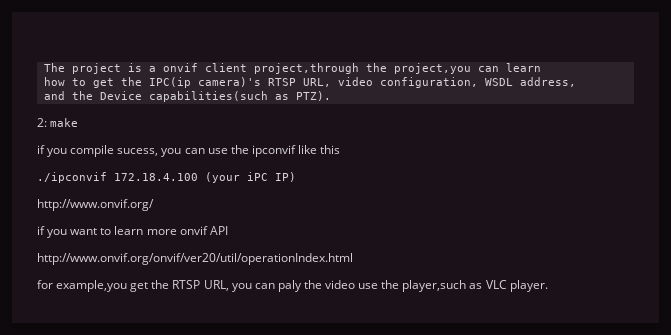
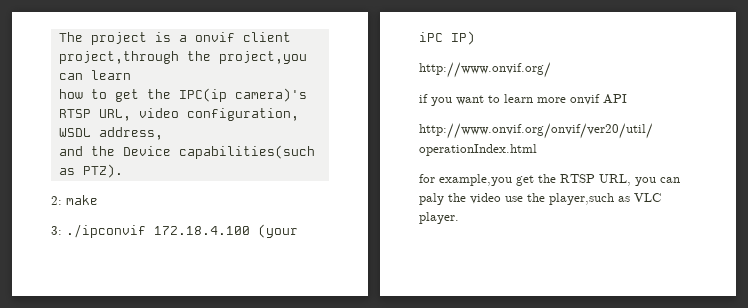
[37,145,341,157] if you compile sucess, you can use the ipconvif like this // -> [51,226,62,235] 3:

